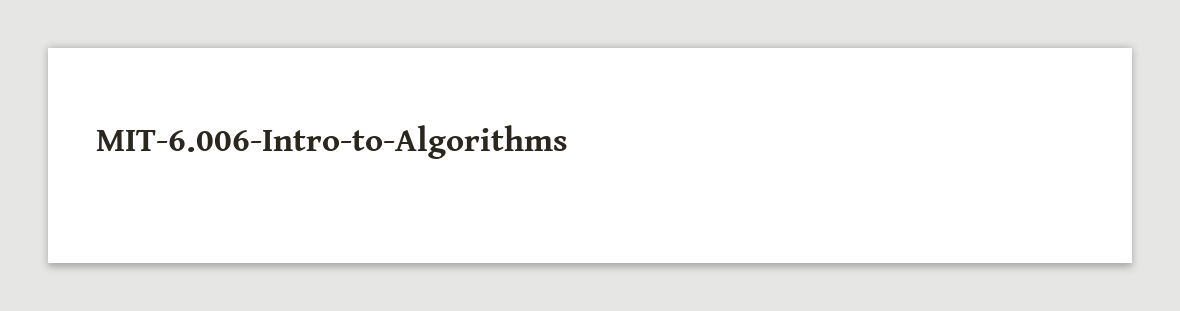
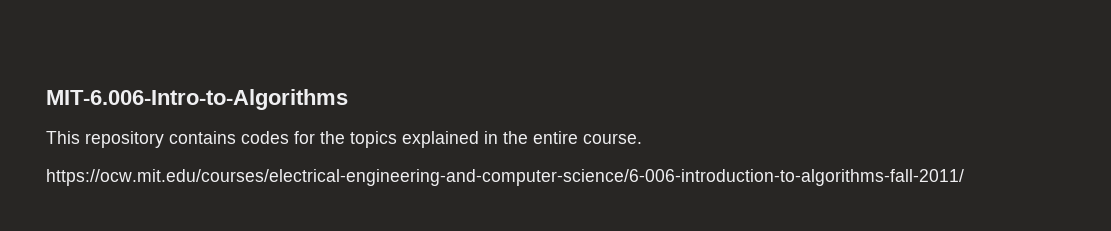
(568, 142) none -> [46,131,642,148] [46,169,964,186] // This repository contains codes for the topics explained in the entire course. // https://ocw.mit.edu/courses/electrical-engineering-and-computer-science/6-006-introduction-to-algorithms-fall-2011/

